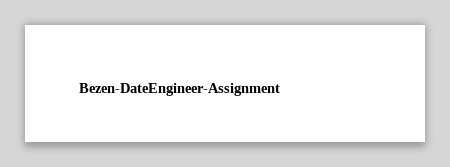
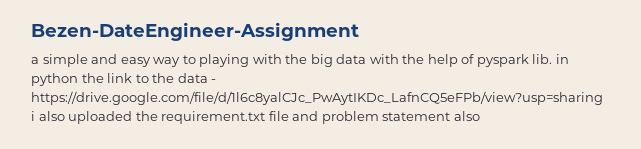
(280, 89) none -> [31,54,569,67] [31,73,217,86] [31,91,603,105] [31,111,480,124] // a simple and easy way to playing with the big data with the help of pyspark lib. in python the link to the data - https://drive.google.com/file/d/1l6c8yalCJc_PwAytIKDc_LafnCQ5eFPb/view?usp=sharing i also uploaded the requirement.txt file and problem statement also

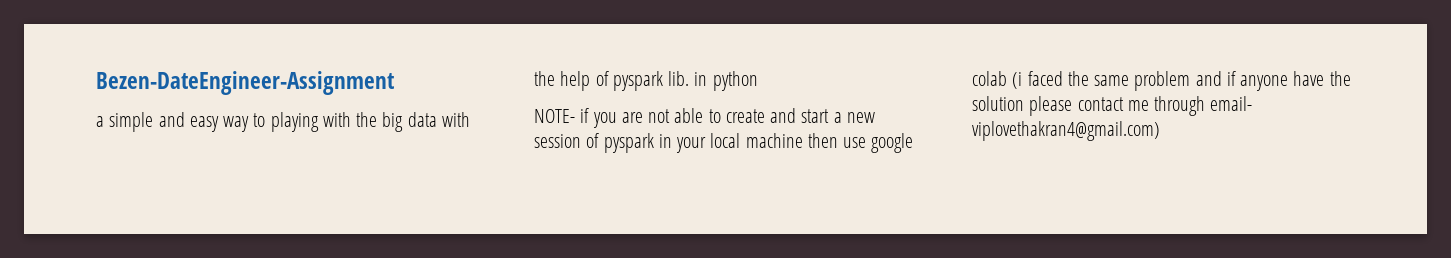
[81,73,217,83] [31,91,603,105] [31,111,480,124] the link to the data - https://drive.google.com/file/d/1l6c8yalCJc_PwAytIKDc_LafnCQ5eFPb/view?usp=sharing i also uploaded the requirement.txt file and problem statement also -> [534,108,875,128] [534,133,914,153] [972,71,1351,91] [972,96,1253,116] [972,121,1160,141] // NOTE- if you are not able to create and start a new session of pyspark in your local machine then use google colab (i faced the same problem and if anyone have the solution please contact me through email- viplovethakran4@gmail.com)

